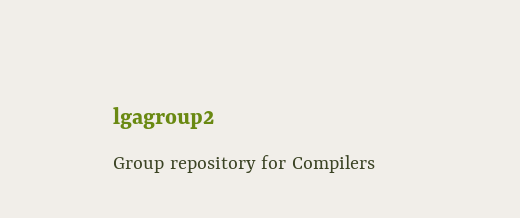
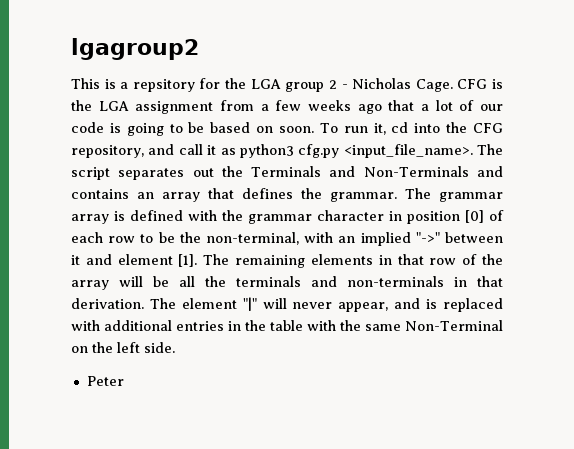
[113,155,376,173] Group repository for Compilers -> [71,78,504,92] [71,100,504,114] [71,122,504,136] [71,144,503,158] [71,166,503,180] [71,188,503,202] [71,210,504,224] [71,232,503,246] [71,254,503,268] [71,276,503,290] [71,297,504,312] [71,320,504,331] [71,342,175,353] [86,376,124,386] This is a repsitory for the LGA group 2 - Nicholas Cage. CFG is the LGA assignment from a few weeks ago that a lot of our code is going to be based on soon. To run it, cd into the CFG repository, and call it as python3 cfg.py <input_file_name>. The script separates out the Terminals and Non-Terminals and contains an array that defines the grammar. The grammar array is defined with the grammar character in position [0] of each row to be the non-terminal, with an implied "->" between it and element [1]. The remaining elements in that row of the array will be all the terminals and non-terminals in that derivation. The element "|" will never appear, and is replaced with additional entries in the table with the same Non-Terminal on the left side. // Peter

